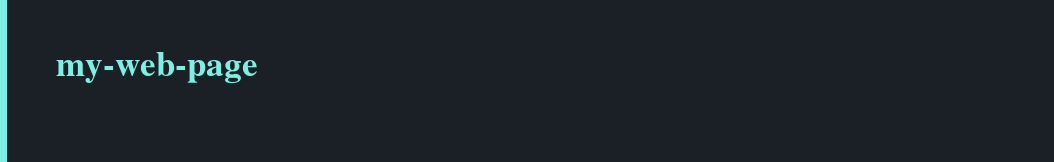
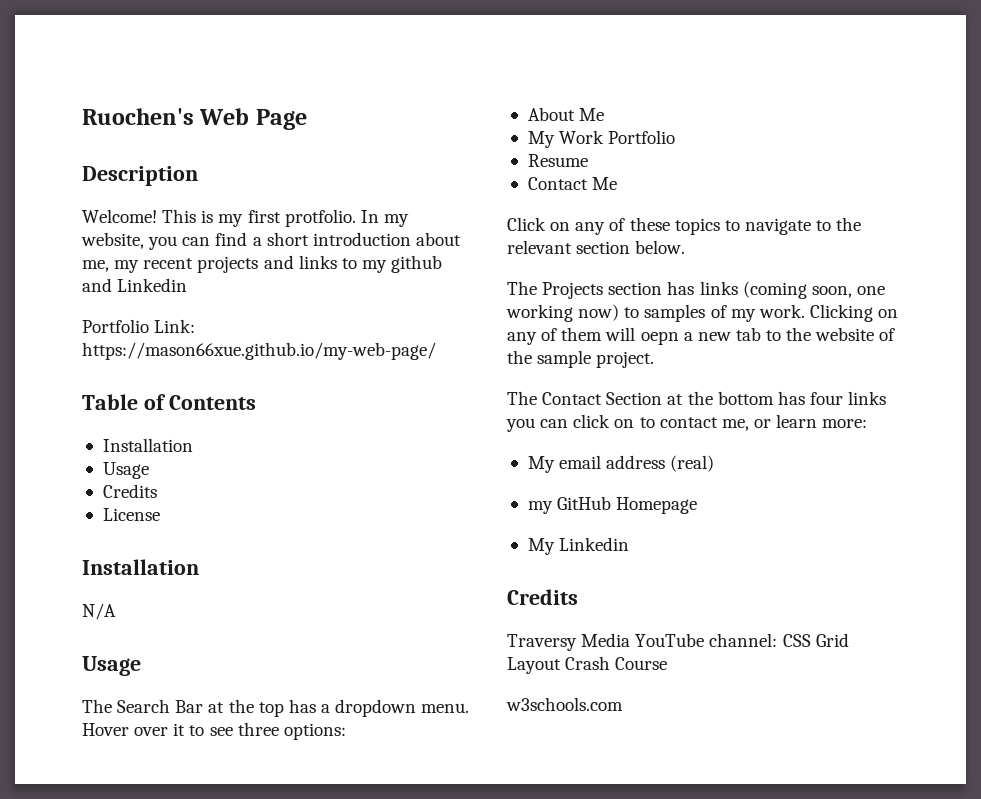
[56,52,258,84] my-web-page -> [82,108,307,130] [82,166,198,186] [82,209,409,227] [81,232,461,250] [82,255,443,273] [82,278,188,292] [82,319,196,333] [82,342,436,360] [82,394,256,410] [102,438,193,452] [102,462,149,479] [102,484,157,498] [102,508,160,521] [82,559,199,575] [82,603,116,620] [82,656,141,676] [82,699,470,717] [82,722,346,740] [527,107,605,121] [527,130,676,148] [527,154,588,167] [527,177,618,190] [507,217,862,235] [507,240,686,254] [507,281,885,299] [506,304,899,322] [507,327,896,345] [507,350,655,368] [507,391,887,405] [506,414,868,432] [527,455,715,473] [527,496,698,514] [527,537,630,555] [507,589,578,605] [507,633,849,651] [507,656,668,674] [506,697,623,711] Ruochen's Web Page // Description // Welcome! This is my first protfolio. In my website, you can find a short introduction about me, my recent projects and links to my github and Linkedin // Portfolio Link: https://mason66xue.github.io/my-web-page/ // Table of Contents // Installation // Usage // Credits // License // Installation // N/A // Usage // The Search Bar at the top has a dropdown menu. Hover over it to see three options: // About Me // My Work Portfolio // Resume // Contact Me // Click on any of these topics to navigate to the relevant section below. // The Projects section has links (coming soon, one working now) to samples of my work. Clicking on any of them will oepn a new tab to the website of the sample project. // The Contact Section at the bottom has four links you can click on to contact me, or learn more: // My email address (real) // my GitHub Homepage // My Linkedin // Credits // Traversy Media YouTube channel: CSS Grid Layout Crash Course // w3schools.com

